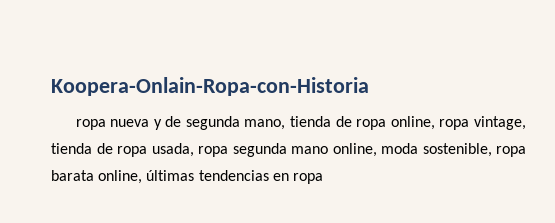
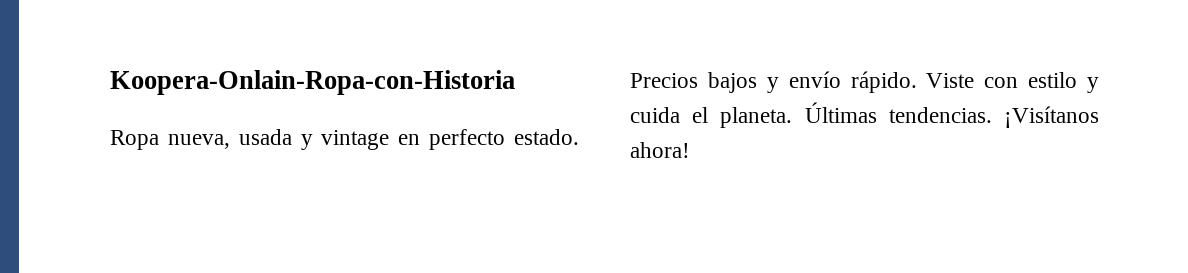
[75,116,526,130] [51,143,526,157] [51,170,323,184] ropa nueva y de segunda mano, tienda de ropa online, ropa vintage, tienda de ropa usada, ropa segunda mano online, moda sostenible, ropa barata online, últimas tendencias en ropa -> [110,129,579,150] [630,71,1099,93] [630,102,1099,128] [630,142,690,158] Ropa nueva, usada y vintage en perfecto estado. Precios bajos y envío rápido. Viste con estilo y cuida el planeta. Últimas tendencias. ¡Visítanos ahora!

